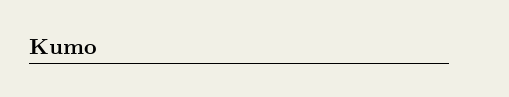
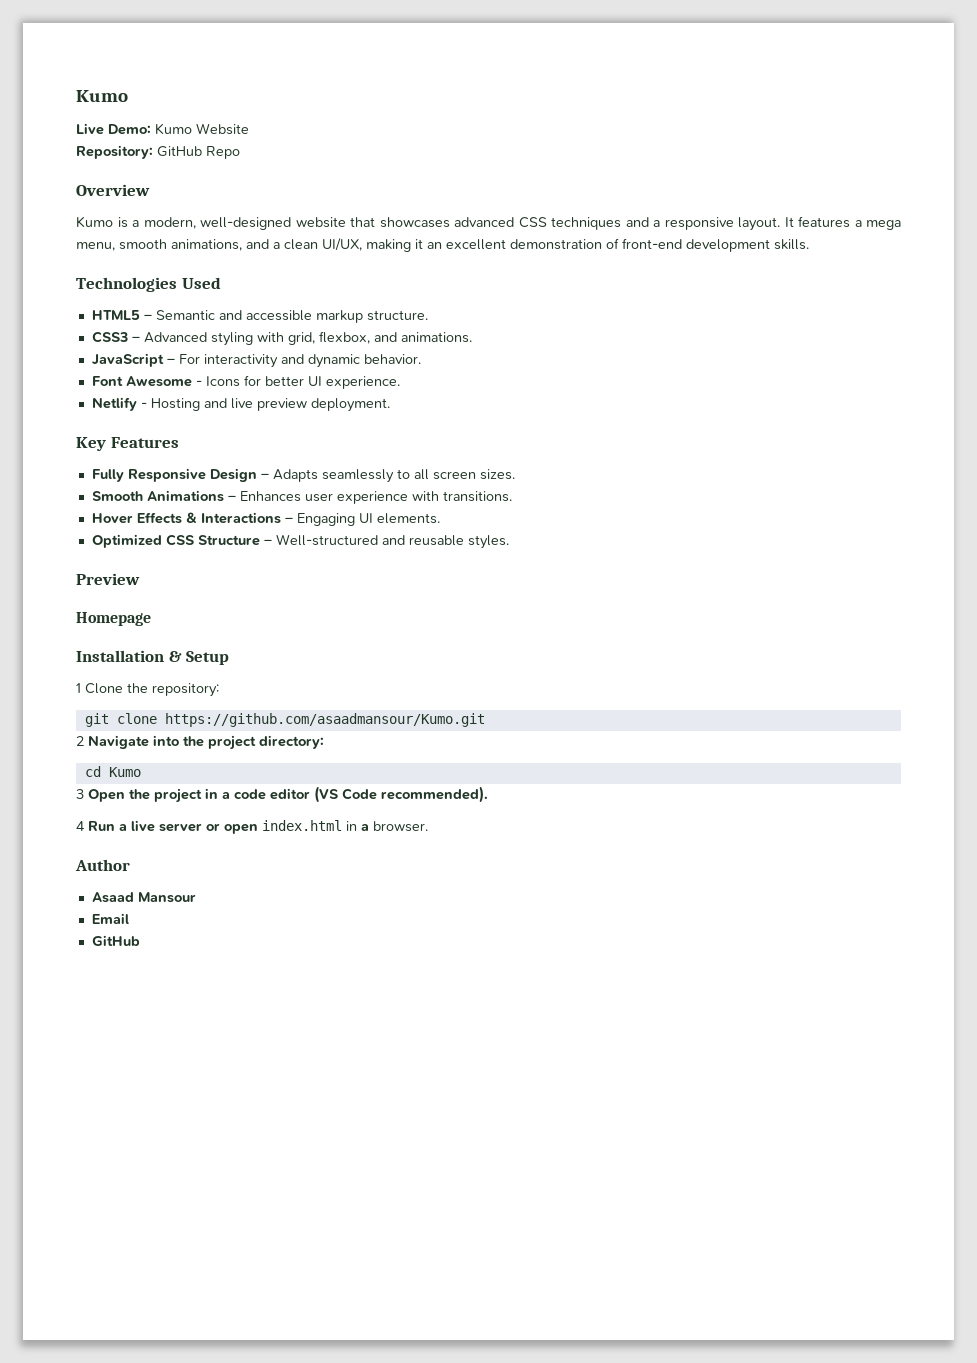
[29,39,97,54] Kumo -> [76,90,128,102] [76,123,249,135] [76,145,240,159] [76,184,150,196] [76,216,901,231] [76,238,809,252] [76,277,221,292] [91,310,428,323] [91,331,472,346] [91,353,421,368] [91,375,400,389] [91,397,390,412] [76,437,179,451] [91,468,515,483] [91,490,512,504] [91,512,440,526] [91,534,509,549] [76,573,140,585] [76,612,151,626] [76,650,230,665] [76,683,219,697] [84,713,485,727] [76,735,324,750] [84,766,141,777] [76,786,488,803] [76,820,428,834] [75,859,130,871] [91,892,196,903] [91,913,129,924] [91,935,140,946] Kumo // Live Demo: Kumo Website // Repository: GitHub Repo // Overview // Kumo is a modern, well-designed website that showcases advanced CSS techniques and a responsive layout. It features a mega menu, smooth animations, and a clean UI/UX, making it an excellent demonstration of front-end development skills. // Technologies Used // HTML5 – Semantic and accessible markup structure. // CSS3 – Advanced styling with grid, flexbox, and animations. // JavaScript – For interactivity and dynamic behavior. // Font Awesome - Icons for better UI experience. // Netlify - Hosting and live preview deployment. // Key Features // Fully Responsive Design – Adapts seamlessly to all screen sizes. // Smooth Animations – Enhances user experience with transitions. // Hover Effects & Interactions – Engaging UI elements. // Optimized CSS Structure – Well-structured and reusable styles. // Preview // Homepage // Installation & Setup // 1 Clone the repository: // git clone https://github.com/asaadmansour/Kumo.git // 2 Navigate into the project directory: // cd Kumo // 3 Open the project in a code editor (VS Code recommended). // 4 Run a live server or open index.html in a browser. // Author // Asaad Mansour // Email // GitHub

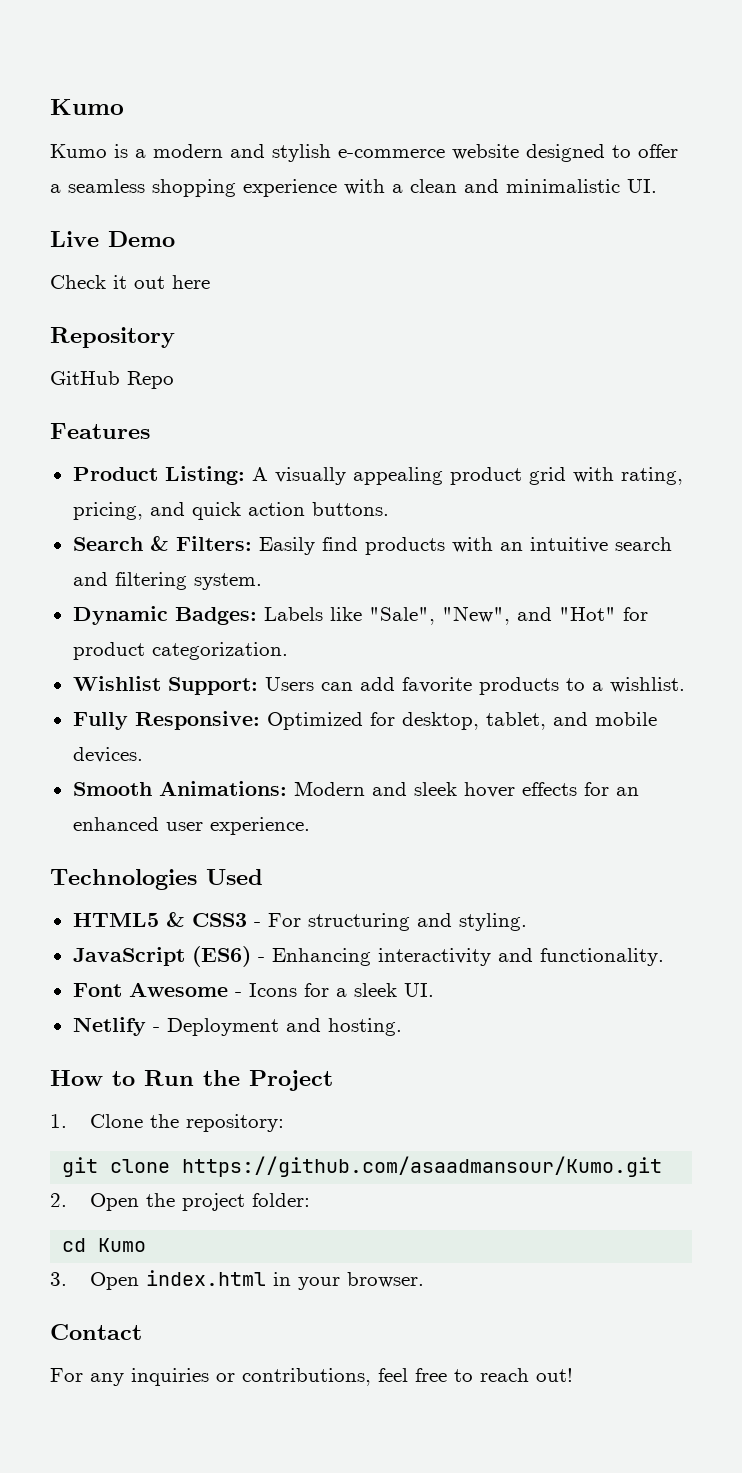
[76,90,128,102] [76,123,249,135] [76,145,240,159] [76,184,150,196] [76,216,901,231] [76,238,809,252] [76,277,221,292] [91,310,428,323] [91,331,472,346] [91,353,421,368] Kumo // Live Demo: Kumo Website // Repository: GitHub Repo // Overview // Kumo is a modern, well-designed website that showcases advanced CSS techniques and a responsive layout. It features a mega menu, smooth animations, and a clean UI/UX, making it an excellent demonstration of front-end development skills. // Technologies Used // HTML5 – Semantic and accessible markup structure. // CSS3 – Advanced styling with grid, flexbox, and animations. // JavaScript – For interactivity and dynamic behavior. -> [50,99,124,115] [50,144,678,162] [50,179,657,197] [50,231,175,247] [50,275,210,289] [50,327,175,348] [50,371,174,389] [50,423,150,439] [72,466,683,485] [72,502,389,520] [72,536,672,555] [72,572,262,590] [72,606,648,625] [72,642,288,660] [72,676,685,695] [72,711,657,730] [72,747,143,763] [72,781,639,798] [72,817,310,835] [50,869,263,890] [72,912,527,931] [72,946,664,967] Kumo // Kumo is a modern and stylish e-commerce website designed to offer a seamless shopping experience with a clean and minimalistic UI. // Live Demo // Check it out here // Repository // GitHub Repo // Features // Product Listing: A visually appealing product grid with rating, pricing, and quick action buttons. // Search & Filters: Easily find products with an intuitive search and filtering system. // Dynamic Badges: Labels like "Sale", "New", and "Hot" for product categorization. // Wishlist Support: Users can add favorite products to a wishlist. // Fully Responsive: Optimized for desktop, tablet, and mobile devices. // Smooth Animations: Modern and sleek hover effects for an enhanced user experience. // Technologies Used // HTML5 & CSS3 - For structuring and styling. // JavaScript (ES6) - Enhancing interactivity and functionality.
[264,376,400,389] better UI experience. -> [335,983,434,997] a sleek UI.
[150,398,390,412] [76,437,179,451] [91,468,515,483] [91,490,512,504] [91,512,440,526] [91,534,509,549] [76,573,140,585] [76,612,151,626] [76,650,230,665] [76,683,81,693] Hosting and live preview deployment. // Key Features // Fully Responsive Design – Adapts seamlessly to all screen sizes. // Smooth Animations – Enhances user experience with transitions. // Hover Effects & Interactions – Engaging UI elements. // Optimized CSS Structure – Well-structured and reusable styles. // Preview // Homepage // Installation & Setup // 1 -> [166,1018,402,1036] [50,1070,333,1091] [50,1114,67,1128] Deployment and hosting. // How to Run the Project // 1.
[76,735,324,750] 2 Navigate into the project directory: -> [50,1193,311,1211] 2. Open the project folder:
[76,786,488,803] [76,820,258,834] 3 Open the project in a code editor (VS Code recommended). // 4 Run a live server or open -> [50,1272,140,1290] 3. Open
[361,824,369,831] a -> [298,1277,341,1290] your
[75,859,130,871] [91,892,196,903] [91,913,129,924] [91,935,140,946] Author // Asaad Mansour // Email // GitHub -> [50,1324,142,1340] [50,1368,573,1386] Contact // For any inquiries or contributions, feel free to reach out!

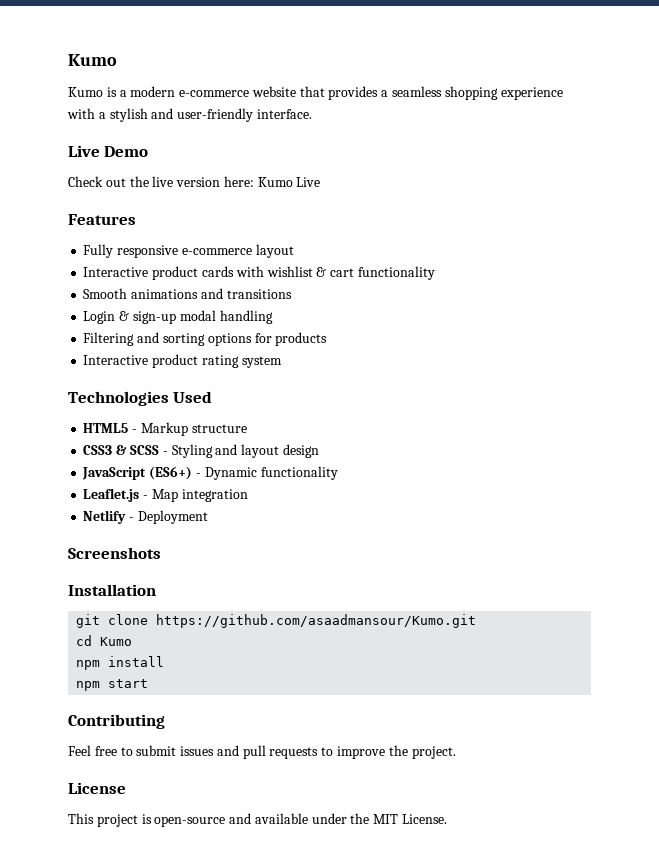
[230,144,678,162] and stylish e-commerce website designed to offer -> [179,86,379,100] e-commerce website that provides
[410,179,657,193] clean and minimalistic UI. -> [109,108,312,122] stylish and user-friendly interface.
[113,275,210,289] [50,327,175,348] [50,371,174,389] [50,423,150,439] [72,466,683,485] [72,502,389,520] [72,536,672,555] [72,572,262,590] [72,606,648,625] [72,642,288,660] [72,676,685,695] [72,711,657,730] [72,747,143,763] [72,781,639,798] [72,817,310,835] [50,869,263,890] [72,912,527,931] [72,946,664,967] [72,982,434,997] [72,1017,402,1036] [50,1070,333,1091] [50,1114,285,1132] [62,1156,663,1177] [50,1193,311,1211] [62,1238,147,1252] [50,1270,425,1290] [50,1324,142,1340] [50,1368,573,1386] it out here // Repository // GitHub Repo // Features // Product Listing: A visually appealing product grid with rating, pricing, and quick action buttons. // Search & Filters: Easily find products with an intuitive search and filtering system. // Dynamic Badges: Labels like "Sale", "New", and "Hot" for product categorization. // Wishlist Support: Users can add favorite products to a wishlist. // Fully Responsive: Optimized for desktop, tablet, and mobile devices. // Smooth Animations: Modern and sleek hover effects for an enhanced user experience. // Technologies Used // HTML5 & CSS3 - For structuring and styling. // JavaScript (ES6) - Enhancing interactivity and functionality. // Font Awesome - Icons for a sleek UI. // Netlify - Deployment and hosting. // How to Run the Project // 1. Clone the repository: // git clone https://github.com/asaadmansour/Kumo.git // 2. Open the project folder: // cd Kumo // 3. Open index.html in your browser. // Contact // For any inquiries or contributions, feel free to reach out! -> [105,176,321,187] [68,214,136,225] [83,244,294,258] [83,266,435,280] [83,288,292,299] [83,310,273,324] [83,332,328,346] [83,354,282,368] [68,391,213,406] [83,422,247,436] [83,444,319,458] [82,466,338,480] [83,488,248,502] [83,510,208,524] [68,547,161,559] [68,584,156,596] [76,614,477,628] [76,635,133,646] [76,656,165,670] [76,679,149,691] [68,714,165,729] [68,745,456,759] [68,782,126,794] [68,813,448,827] out the live version here: Kumo Live // Features // Fully responsive e-commerce layout // Interactive product cards with wishlist & cart functionality // Smooth animations and transitions // Login & sign-up modal handling // Filtering and sorting options for products // Interactive product rating system // Technologies Used // HTML5 - Markup structure // CSS3 & SCSS - Styling and layout design // JavaScript (ES6+) - Dynamic functionality // Leaflet.js - Map integration // Netlify - Deployment // Screenshots // Installation // git clone https://github.com/asaadmansour/Kumo.git // cd Kumo // npm install // npm start // Contributing // Feel free to submit issues and pull requests to improve the project. // License // This project is open-source and available under the MIT License.

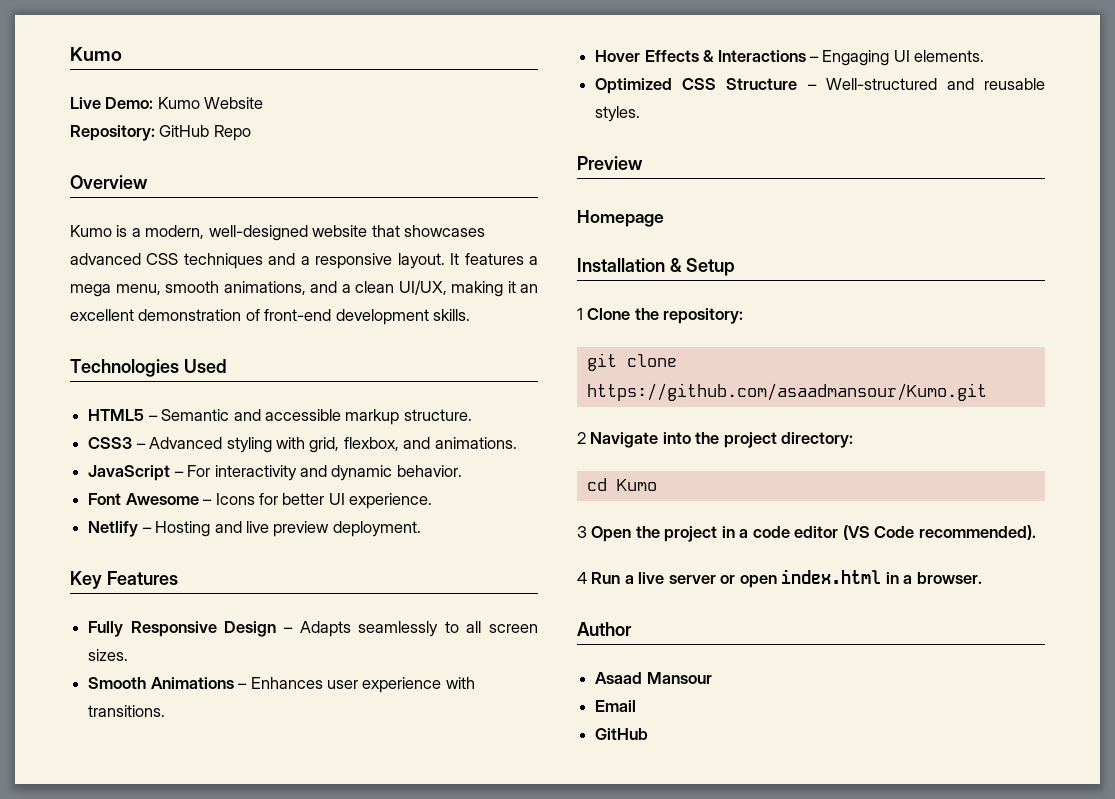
[68,54,117,66] [68,86,563,100] [67,108,312,122] [68,145,149,157] [68,176,321,187] [68,214,136,225] [83,244,294,258] [83,266,435,280] [83,288,292,299] [83,310,273,324] [83,332,328,346] [83,354,282,368] [68,391,213,406] [83,422,247,436] [83,444,319,458] [82,466,338,480] [83,488,248,502] [83,510,208,524] [68,547,161,559] [68,584,156,596] [76,614,477,628] [76,635,133,646] [76,656,165,670] [76,679,149,691] [68,714,165,729] [68,745,456,759] [68,782,126,794] [68,813,448,827] Kumo // Kumo is a modern e-commerce website that provides a seamless shopping experience with a stylish and user-friendly interface. // Live Demo // Check out the live version here: Kumo Live // Features // Fully responsive e-commerce layout // Interactive product cards with wishlist & cart functionality // Smooth animations and transitions // Login & sign-up modal handling // Filtering and sorting options for products // Interactive product rating system // Technologies Used // HTML5 - Markup structure // CSS3 & SCSS - Styling and layout design // JavaScript (ES6+) - Dynamic functionality // Leaflet.js - Map integration // Netlify - Deployment // Screenshots // Installation // git clone https://github.com/asaadmansour/Kumo.git // cd Kumo // npm install // npm start // Contributing // Feel free to submit issues and pull requests to improve the project. // License // This project is open-source and available under the MIT License. -> [70,47,122,61] [70,97,264,109] [70,125,251,141] [70,175,148,189] [70,225,486,241] [70,253,539,269] [70,280,538,297] [70,309,471,325] [70,359,227,377] [88,409,472,425] [88,437,517,453] [88,465,462,481] [88,493,433,509] [88,521,421,537] [70,571,178,589] [88,621,538,637] [88,649,129,661] [88,677,475,693] [88,705,166,717] [595,50,985,66] [595,78,1045,94] [595,106,641,122] [577,156,643,170] [577,210,664,227] [577,258,735,276] [577,308,744,324] [586,353,677,371] [586,383,987,401] [577,432,854,448] [586,478,657,491] [577,525,1036,542] [577,569,982,588] [577,622,632,636] [595,672,712,684] [595,700,637,712] [595,728,649,740] Kumo // Live Demo: Kumo Website // Repository: GitHub Repo // Overview // Kumo is a modern, well-designed website that showcases advanced CSS techniques and a responsive layout. It features a mega menu, smooth animations, and a clean UI/UX, making it an excellent demonstration of front-end development skills. // Technologies Used // HTML5 – Semantic and accessible markup structure. // CSS3 – Advanced styling with grid, flexbox, and animations. // JavaScript – For interactivity and dynamic behavior. // Font Awesome – Icons for better UI experience. // Netlify – Hosting and live preview deployment. // Key Features // Fully Responsive Design – Adapts seamlessly to all screen sizes. // Smooth Animations – Enhances user experience with transitions. // Hover Effects & Interactions – Engaging UI elements. // Optimized CSS Structure – Well-structured and reusable styles. // Preview // Homepage // Installation & Setup // 1 Clone the repository: // git clone https://github.com/asaadmansour/Kumo.git // 2 Navigate into the project directory: // cd Kumo // 3 Open the project in a code editor (VS Code recommended). // 4 Run a live server or open index.html in a browser. // Author // Asaad Mansour // Email // GitHub

